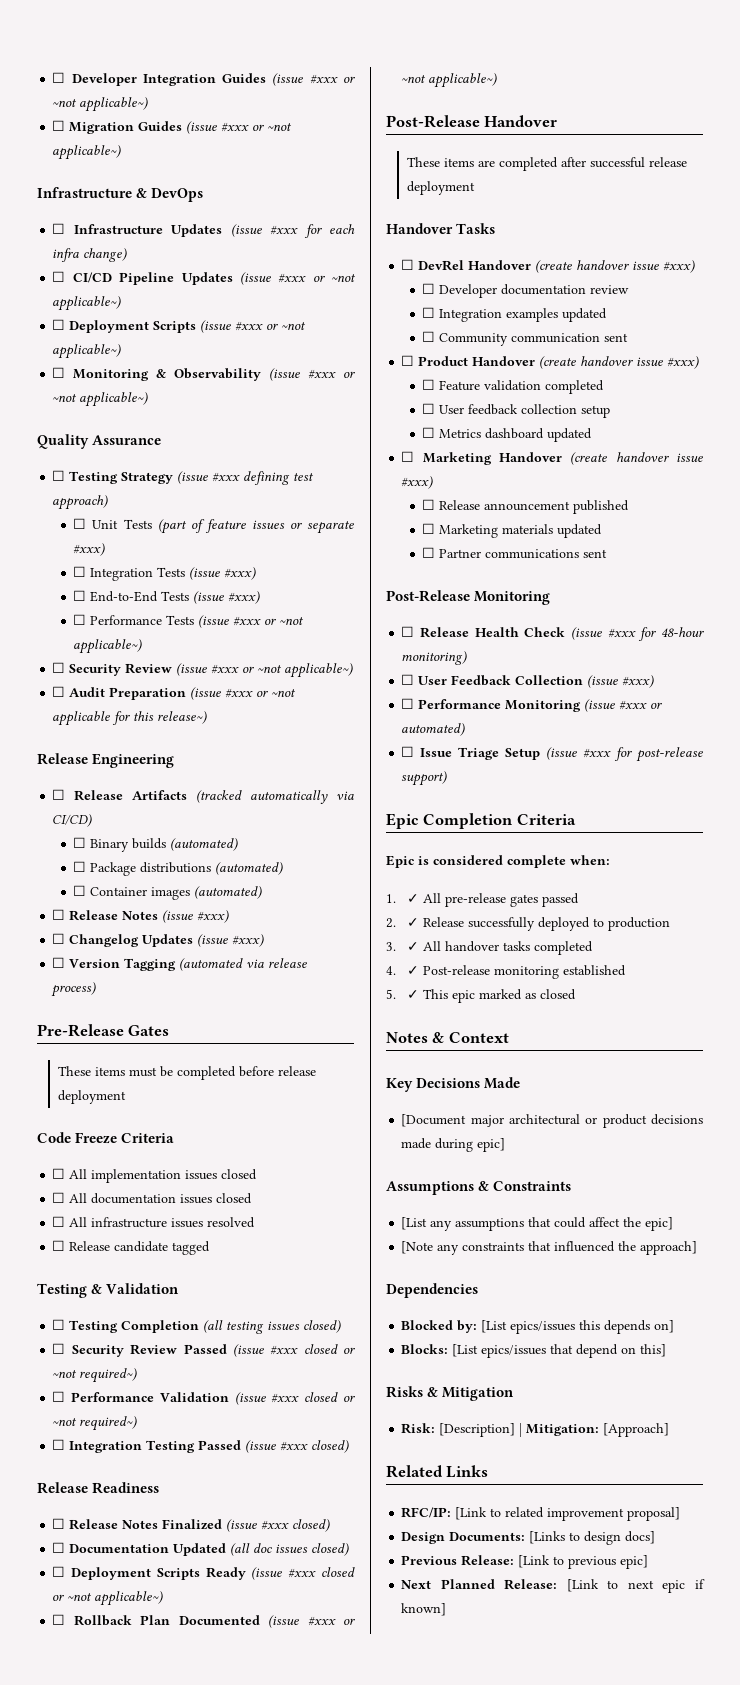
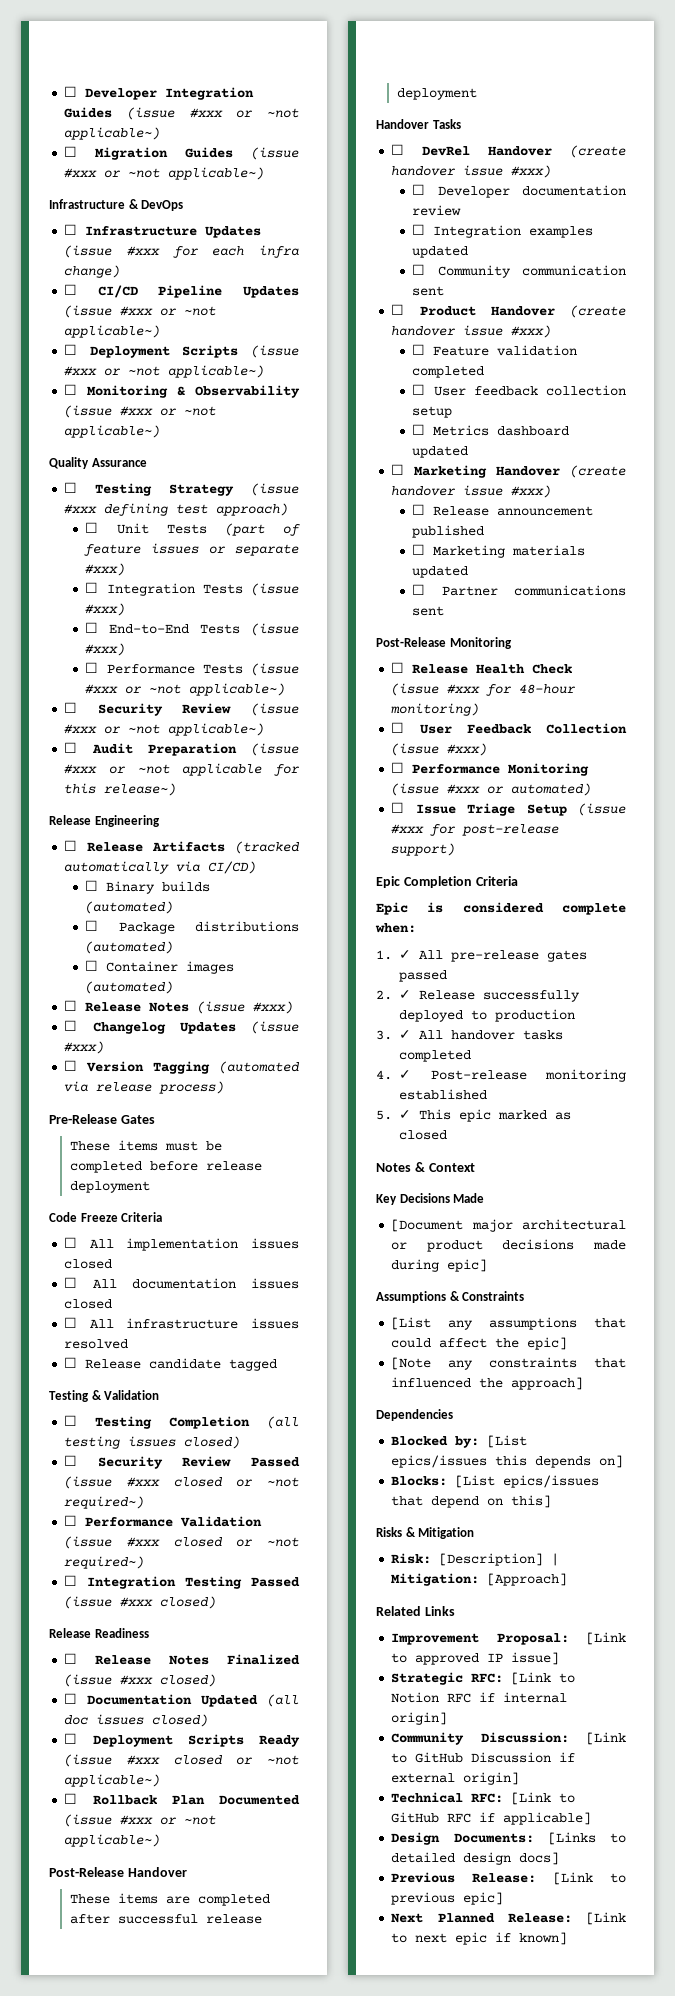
[401,1507,681,1521] RFC/IP: [Link to related improvement proposal] -> [391,1632,626,1645] [391,1652,560,1665] [391,1672,576,1685] [391,1692,568,1703] [391,1712,448,1725] [391,1732,626,1745] [391,1752,576,1763] [391,1772,520,1785] [391,1792,576,1805] [391,1812,592,1825] Improvement Proposal: [Link to approved IP issue] // Strategic RFC: [Link to Notion RFC if internal origin] // Community Discussion: [Link to GitHub Discussion if external origin] // Technical RFC: [Link to GitHub RFC if applicable]
(581, 1536) none -> [391,1852,456,1863] detailed

